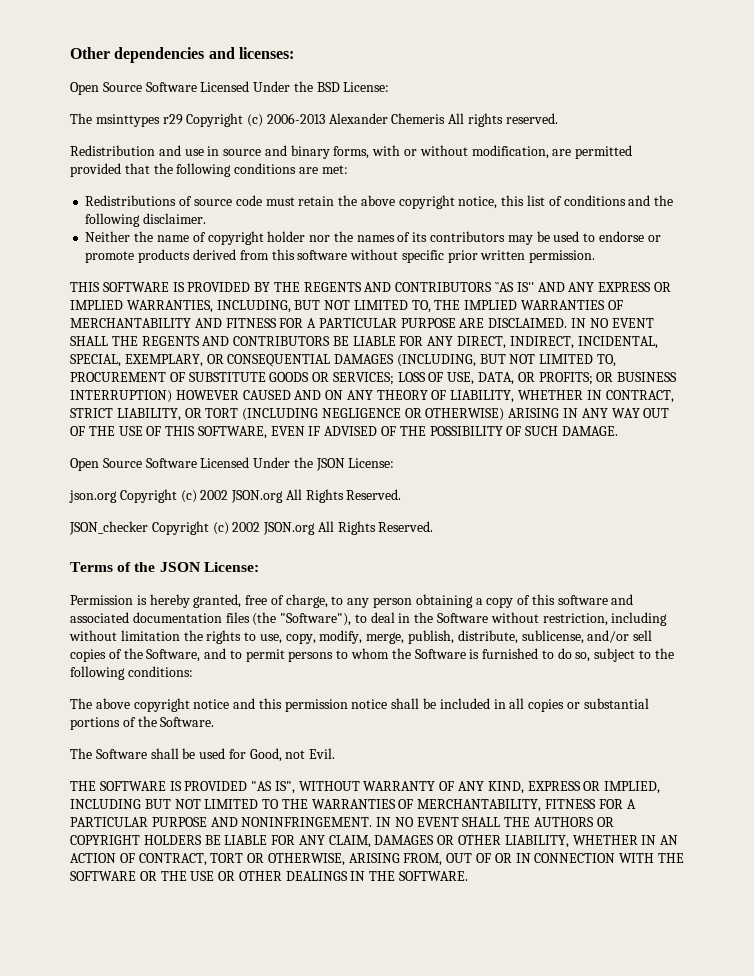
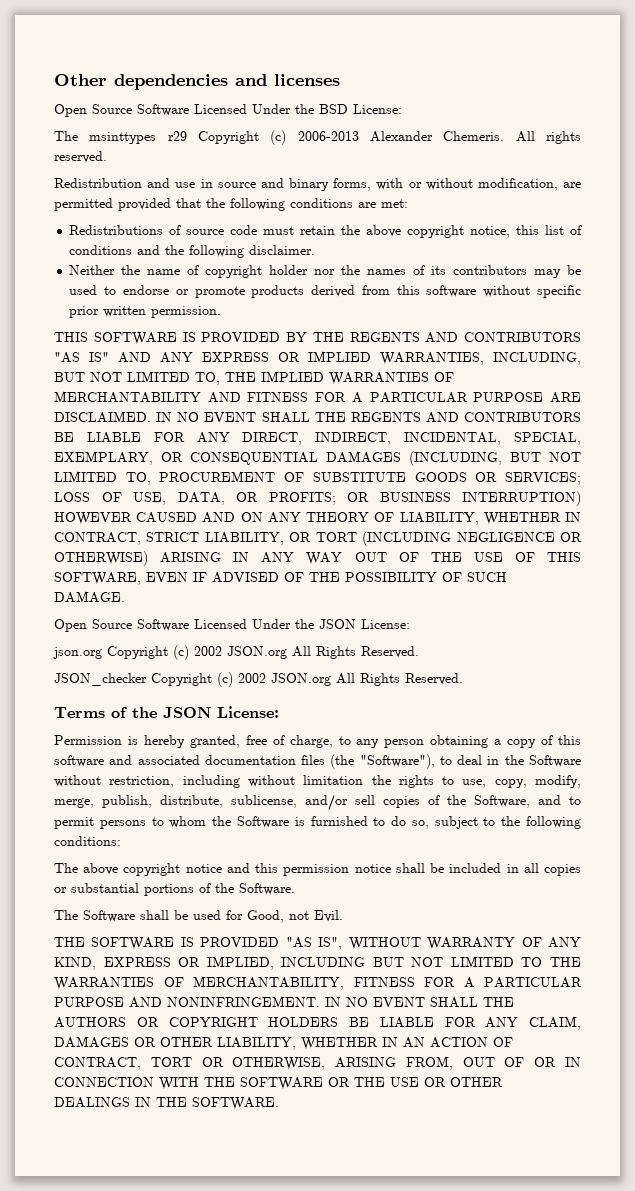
[238,47,294,59] licenses: -> [274,74,340,86] licenses
[391,113,446,124] Chemeris -> [443,131,505,141] Chemeris.
[495,282,534,292] ``AS IS'' -> [54,352,109,363] "AS IS"

